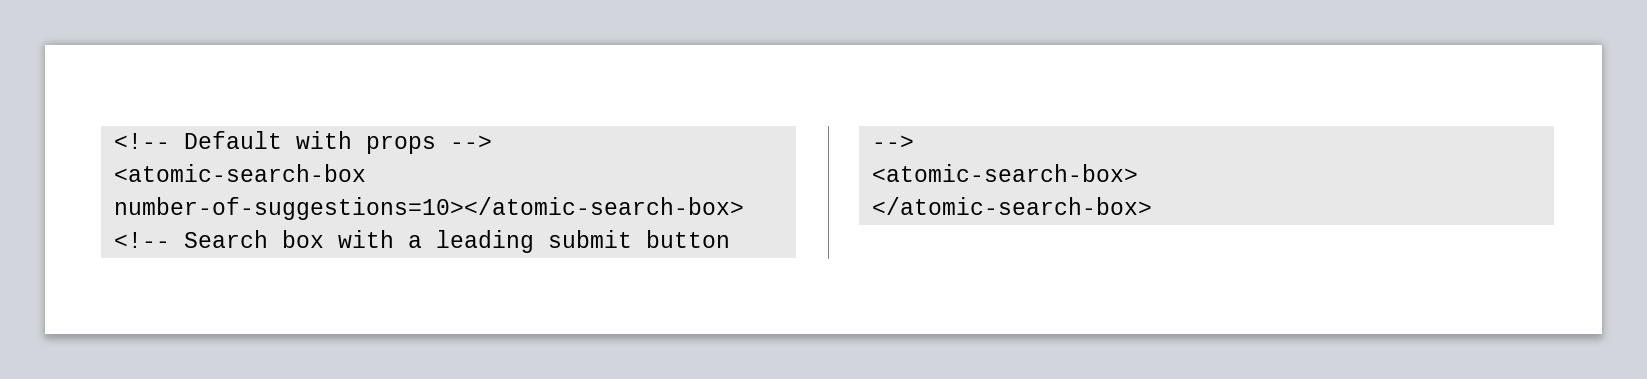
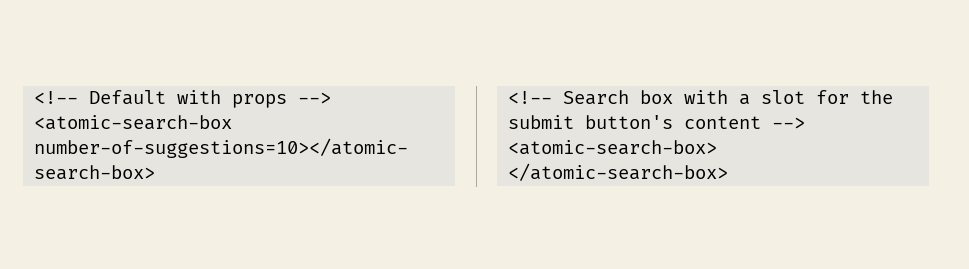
[435,230,730,253] leading submit button -> [761,90,894,104] [508,115,762,129] slot for the submit button's content

